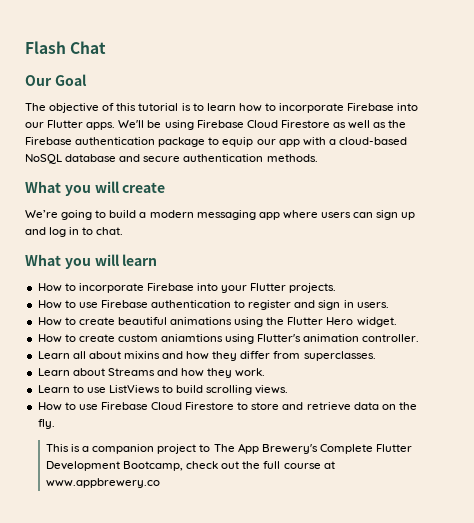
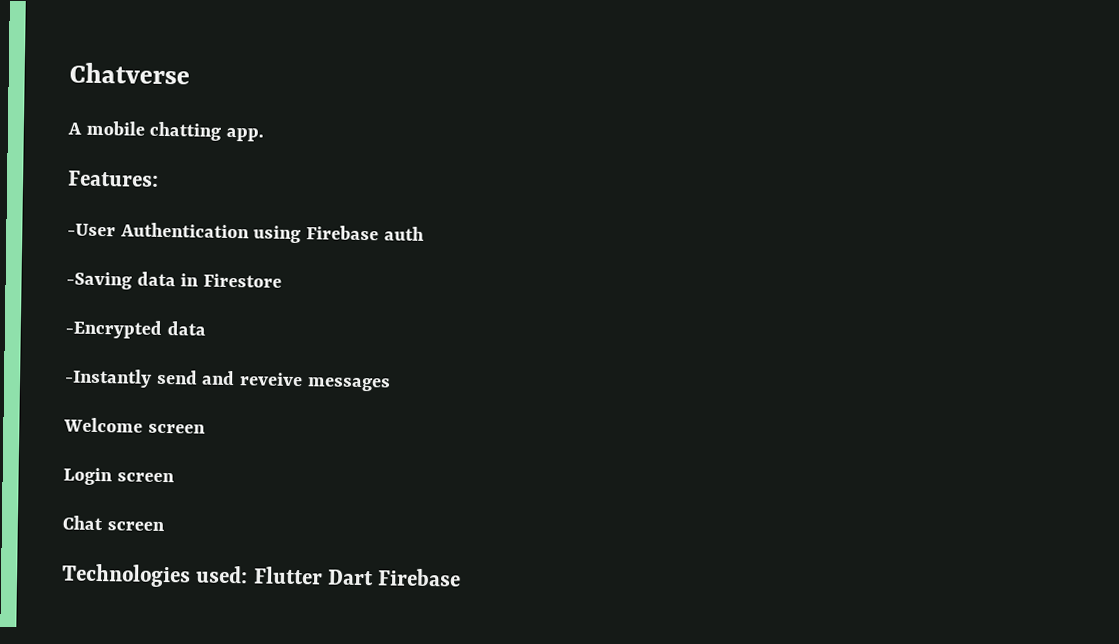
[25,41,107,54] [25,74,87,86] [25,103,419,113] [25,120,407,130] [25,137,407,147] [25,154,318,164] [25,181,166,196] [25,210,416,220] [25,227,124,237] [25,254,158,269] [37,283,337,293] [37,300,389,310] [37,317,397,327] [37,334,420,344] [37,351,376,361] [37,368,266,378] [37,385,289,395] [37,402,417,411] [37,419,55,429] [45,443,413,454] [45,461,335,471] [45,478,160,488] Flash Chat // Our Goal // The objective of this tutorial is to learn how to incorporate Firebase into our Flutter apps. We'll be using Firebase Cloud Firestore as well as the Firebase authentication package to equip our app with a cloud-based NoSQL database and secure authentication methods. // What you will create // We’re going to build a modern messaging app where users can sign up and log in to chat. // What you will learn // How to incorporate Firebase into your Flutter projects. // How to use Firebase authentication to register and sign in users. // How to create beautiful animations using the Flutter Hero widget. // How to create custom aniamtions using Flutter's animation controller. // Learn all about mixins and how they differ from superclasses. // Learn about Streams and how they work. // Learn to use ListViews to build scrolling views. // How to use Firebase Cloud Firestore to store and retrieve data on the fly. // This is a companion project to The App Brewery's Complete Flutter Development Bootcamp, check out the full course at www.appbrewery.co -> [69,62,190,85] [67,120,265,142] [68,170,159,187] [67,222,424,244] [66,271,283,290] [65,319,206,339] [64,368,391,392] [63,417,206,434] [63,467,175,486] [62,515,165,532] [61,563,462,588] Chatverse // A mobile chatting app. // Features: // -User Authentication using Firebase auth // -Saving data in Firestore // -Encrypted data // -Instantly send and reveive messages // Welcome screen // Login screen // Chat screen // Technologies used: Flutter Dart Firebase

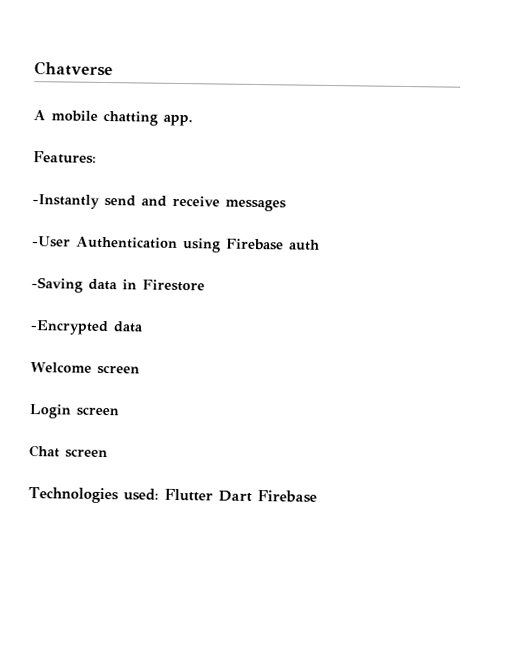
(159, 178) none -> [32,194,286,212] // -Instantly send and receive messages
[64,368,391,392] // -Instantly send and reveive messages -> (144, 327) none

